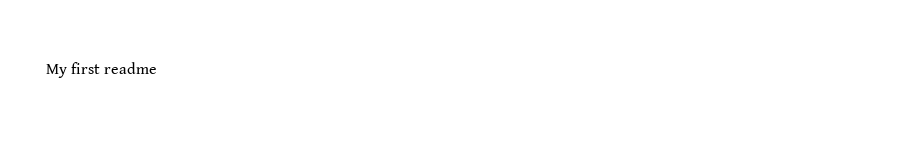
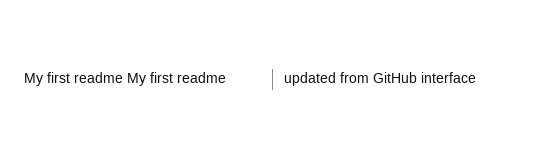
[46,62,158,78] My first readme -> [24,72,476,86] My first readme My first readme updated from GitHub interface

